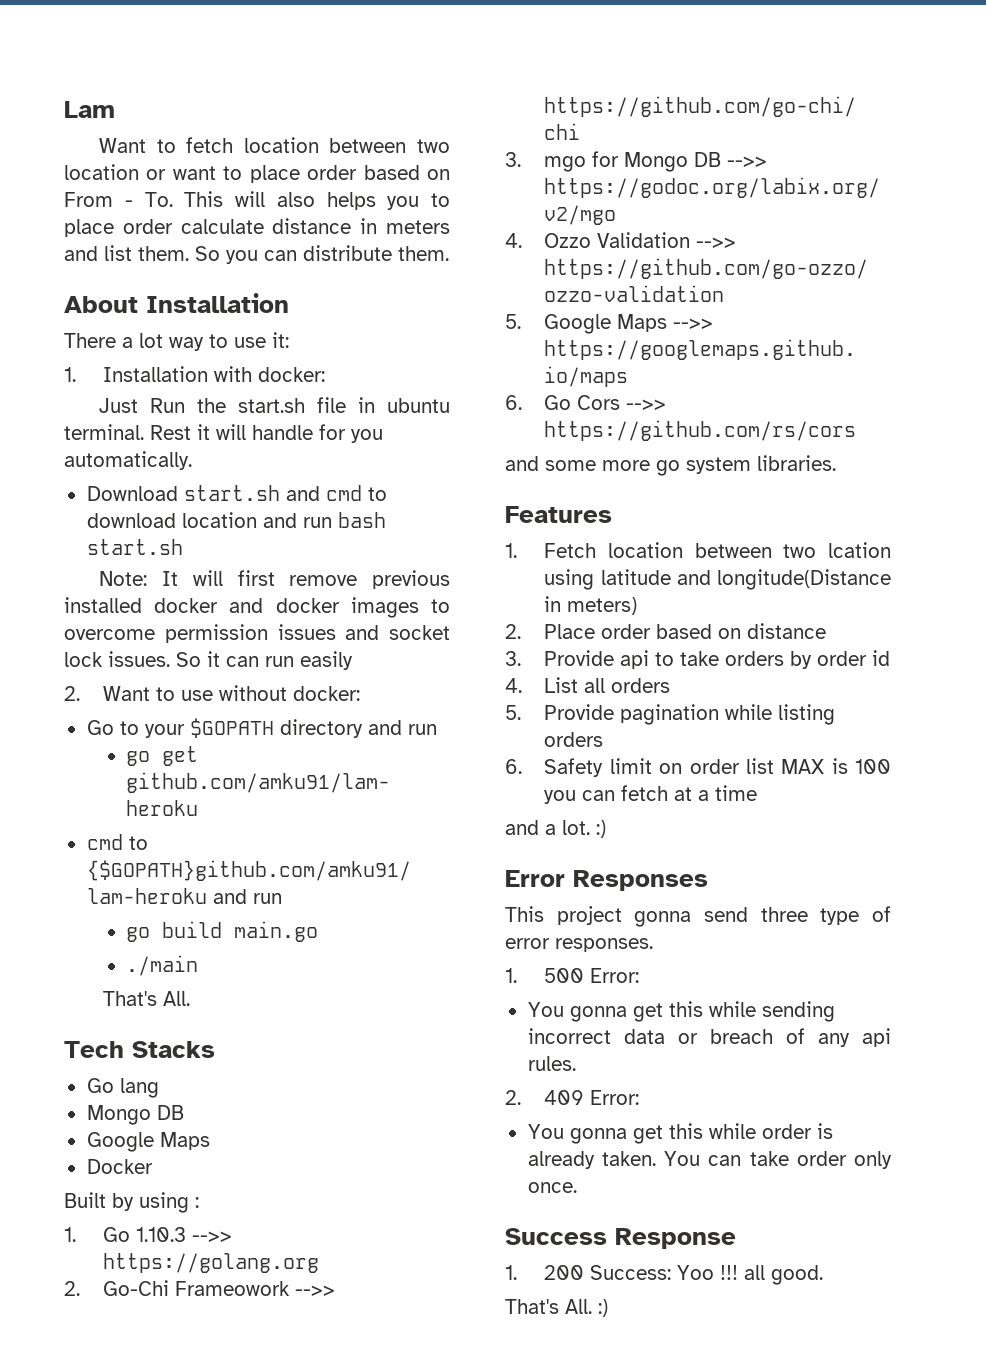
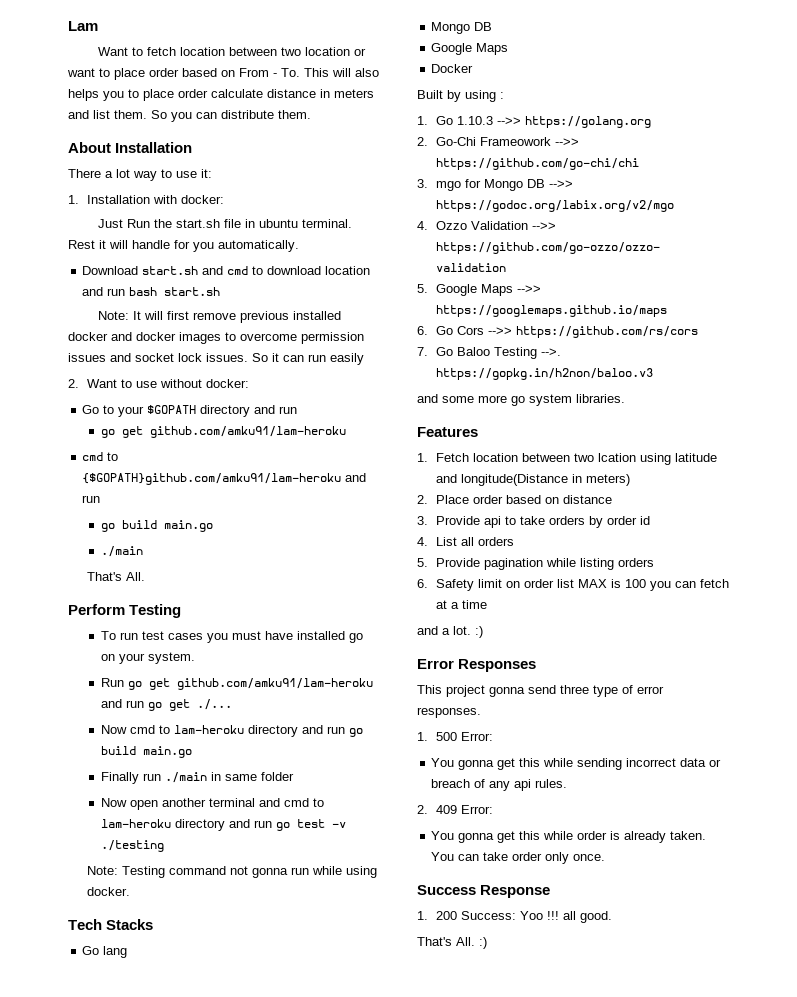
(191, 998) none -> [68,604,182,618] [100,631,363,643] [100,652,195,664] [100,678,373,690] [100,699,232,711] [100,725,363,737] [100,746,192,758] [100,772,294,784] [100,798,324,810] [100,819,346,831] [100,840,164,852] [86,866,377,878] [86,887,130,896] // Perform Testing // To run test cases you must have installed go on your system. // Run go get github.com/amku91/lam-heroku and run go get ./... // Now cmd to lam-heroku directory and run go build main.go // Finally run ./main in same folder // Now open another terminal and cmd to lam-heroku directory and run go test -v ./testing // Note: Testing command not gonna run while using docker.
(857, 430) none -> [417,347,561,359] [435,368,653,380] // 7. Go Baloo Testing -->. https://gopkg.in/h2non/baloo.v3

